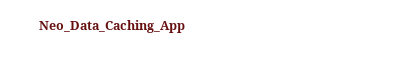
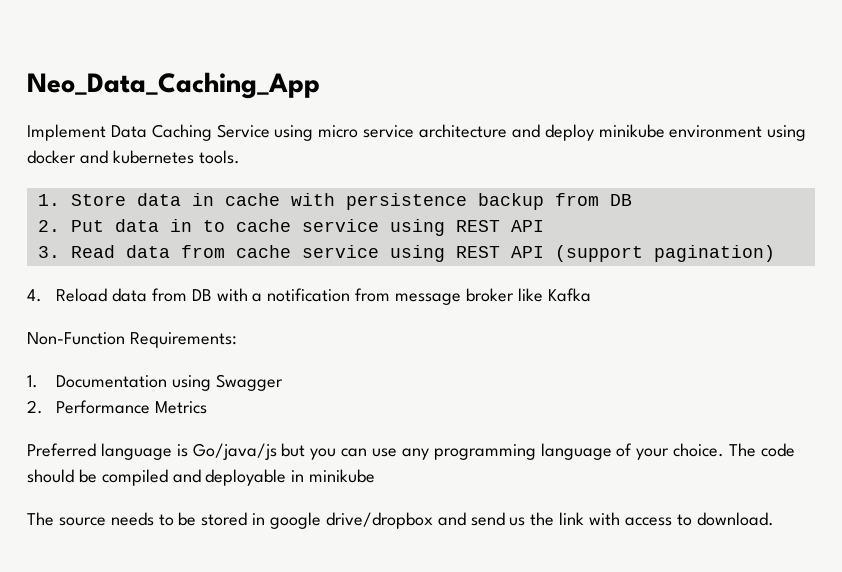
(185, 26) none -> [27,124,807,141] [27,150,240,164] [37,193,632,210] [37,219,544,236] [37,245,775,262] [27,288,591,305] [27,332,237,348] [27,374,283,391] [27,400,207,414] [27,443,795,460] [27,469,376,486] [27,512,774,529] // Implement Data Caching Service using micro service architecture and deploy minikube environment using docker and kubernetes tools. // 1. Store data in cache with persistence backup from DB // 2. Put data in to cache service using REST API // 3. Read data from cache service using REST API (support pagination) // 4. Reload data from DB with a notification from message broker like Kafka // Non-Function Requirements: // 1. Documentation using Swagger // 2. Performance Metrics // Preferred language is Go/java/js but you can use any programming language of your choice. The code should be compiled and deployable in minikube // The source needs to be stored in google drive/dropbox and send us the link with access to download.

